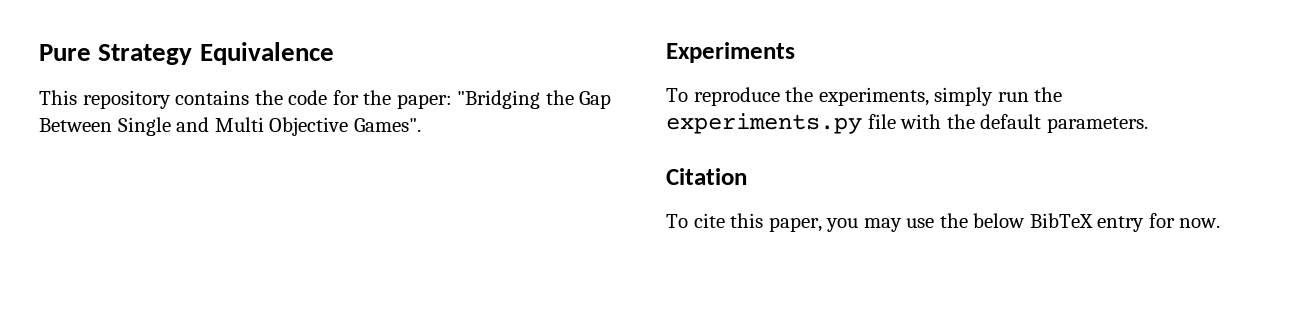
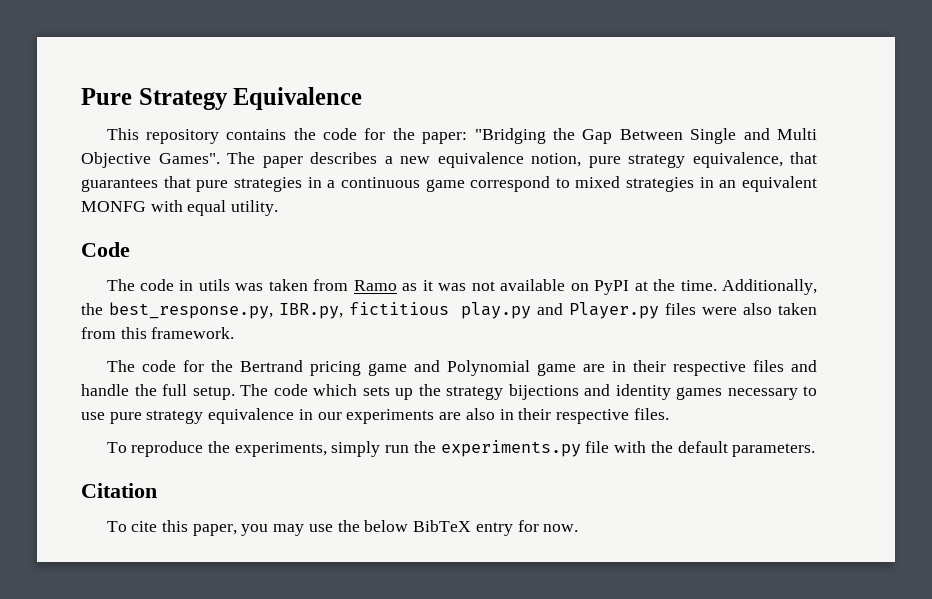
[666,42,795,63] // Experiments -> [227,152,817,168] [81,176,817,192] [81,200,279,216] [81,242,130,257] [106,279,818,295] [81,302,818,319] [81,327,235,339] [106,360,817,376] [81,384,817,400] [81,408,669,424] The paper describes a new equivalence notion, pure strategy equivalence, that guarantees that pure strategies in a continuous game correspond to mixed strategies in an equivalent MONFG with equal utility. // Code // The code in utils was taken from Ramo as it was not available on PyPI at the time. Additionally, the best_response.py, IBR.py, fictitious play.py and Player.py files were also taken from this framework. // The code for the Bertrand pricing game and Polynomial game are in their respective files and handle the full setup. The code which sets up the strategy bijections and identity games necessary to use pure strategy equivalence in our experiments are also in their respective files.

